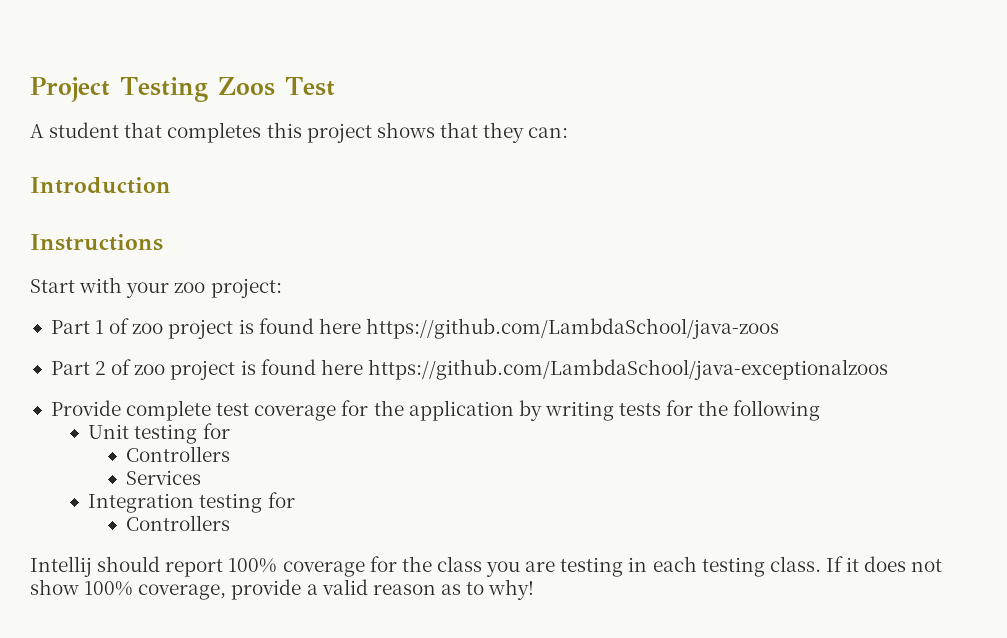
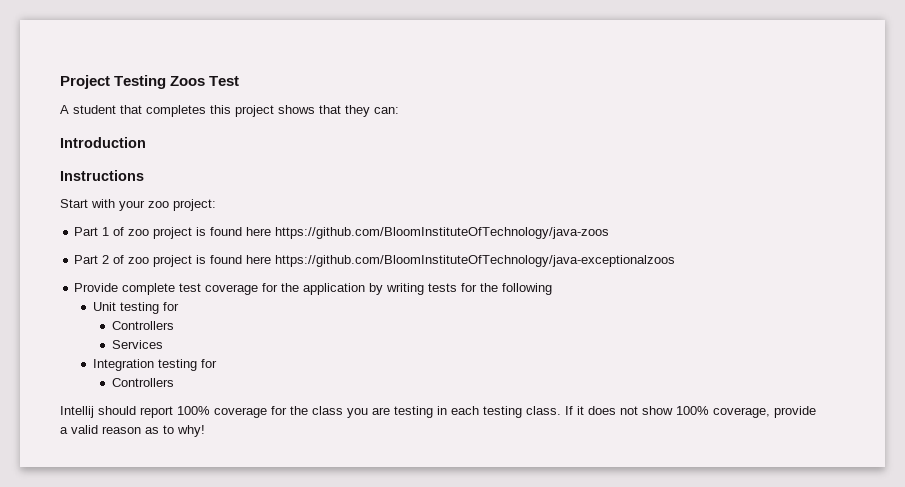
[365,318,779,339] https://github.com/LambdaSchool/java-zoos -> [275,227,610,239] https://github.com/BloomInstituteOfTechnology/java-zoos
[367,359,888,380] https://github.com/LambdaSchool/java-exceptionalzoos -> [275,255,676,267] https://github.com/BloomInstituteOfTechnology/java-exceptionalzoos

